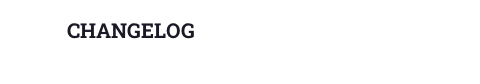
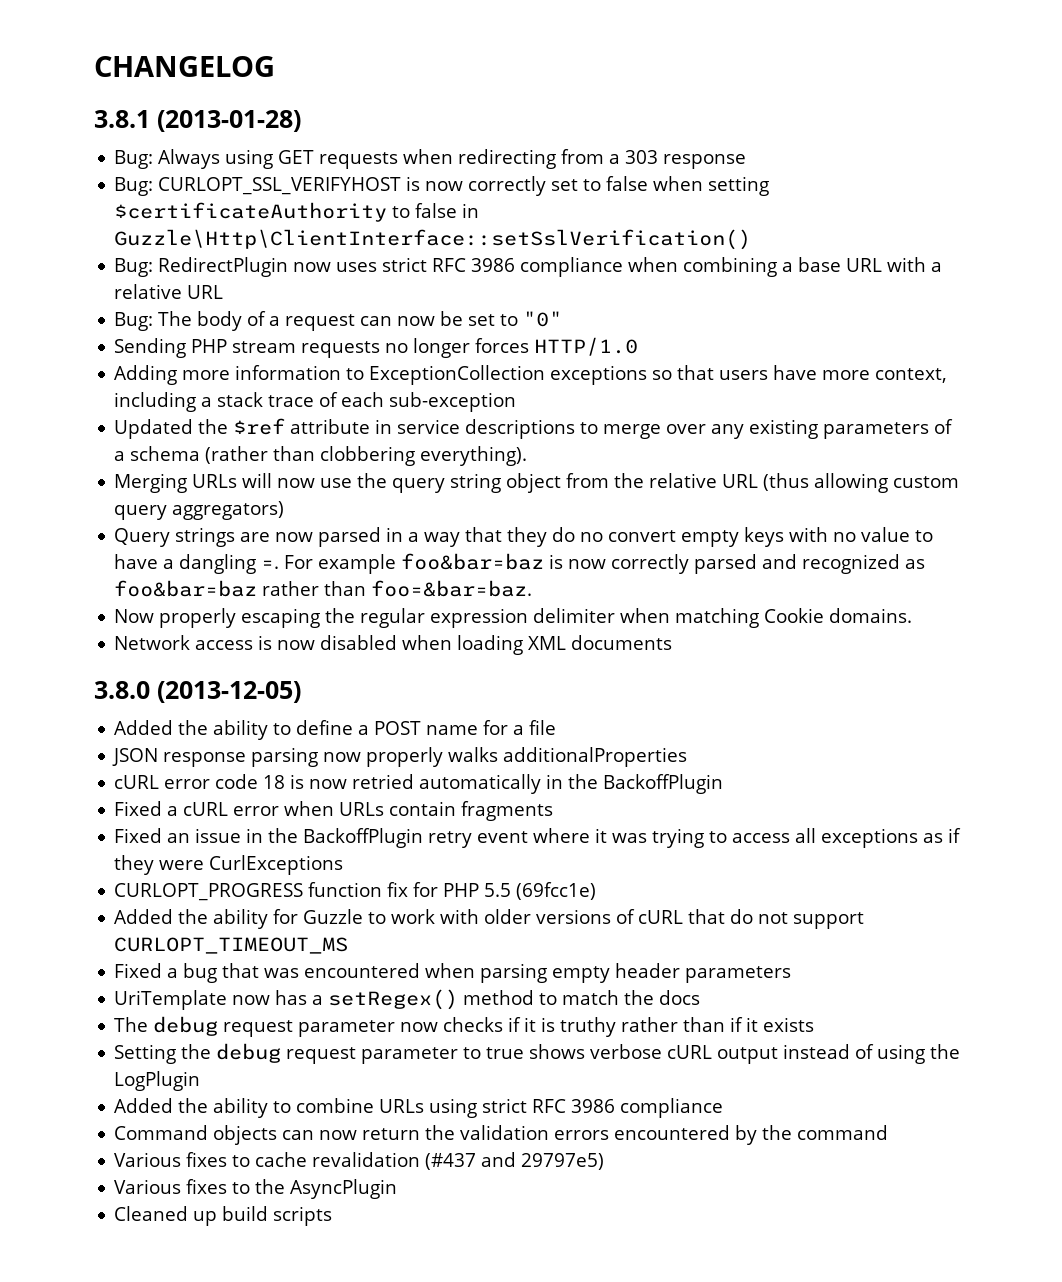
(195, 31) none -> [94,110,301,132] [114,149,747,169] [114,176,770,196] [114,202,480,222] [114,229,752,250] [114,257,943,277] [114,284,224,299] [114,311,563,331] [114,337,639,358] [114,365,948,385] [114,392,517,412] [114,418,954,439] [114,446,528,466] [114,473,960,493] [114,501,285,520] [114,527,934,547] [114,553,926,574] [114,580,533,597] [114,608,913,628] [114,635,673,655] [94,681,301,703] [114,720,557,740] [112,747,688,767] [114,774,724,794] [114,801,554,821] [114,828,962,848] [114,855,344,875] [114,882,597,901] [114,909,865,929] [114,937,349,954] [114,963,792,983] [114,989,701,1010] [114,1016,815,1037] [114,1043,961,1064] [114,1071,201,1091] [114,1098,724,1118] [114,1125,889,1145] [114,1152,605,1170] [114,1179,398,1199] [114,1206,333,1226] // 3.8.1 (2013-01-28) // Bug: Always using GET requests when redirecting from a 303 response // Bug: CURLOPT_SSL_VERIFYHOST is now correctly set to false when setting $certificateAuthority to false in Guzzle\Http\ClientInterface::setSslVerification() // Bug: RedirectPlugin now uses strict RFC 3986 compliance when combining a base URL with a relative URL // Bug: The body of a request can now be set to "0" // Sending PHP stream requests no longer forces HTTP/1.0 // Adding more information to ExceptionCollection exceptions so that users have more context, including a stack trace of each sub-exception // Updated the $ref attribute in service descriptions to merge over any existing parameters of a schema (rather than clobbering everything). // Merging URLs will now use the query string object from the relative URL (thus allowing custom query aggregators) // Query strings are now parsed in a way that they do no convert empty keys with no value to have a dangling =. For example foo&bar=baz is now correctly parsed and recognized as foo&bar=baz rather than foo=&bar=baz. // Now properly escaping the regular expression delimiter when matching Cookie domains. // Network access is now disabled when loading XML documents // 3.8.0 (2013-12-05) // Added the ability to define a POST name for a file // JSON response parsing now properly walks additionalProperties // cURL error code 18 is now retried automatically in the BackoffPlugin // Fixed a cURL error when URLs contain fragments // Fixed an issue in the BackoffPlugin retry event where it was trying to access all exceptions as if they were CurlExceptions // CURLOPT_PROGRESS function fix for PHP 5.5 (69fcc1e) // Added the ability for Guzzle to work with older versions of cURL that do not support CURLOPT_TIMEOUT_MS // Fixed a bug that was encountered when parsing empty header parameters // UriTemplate now has a setRegex() method to match the docs // The debug request parameter now checks if it is truthy rather than if it exists // Setting the debug request parameter to true shows verbose cURL output instead of using the LogPlugin // Added the ability to combine URLs using strict RFC 3986 compliance // Command objects can now return the validation errors encountered by the command // Various fixes to cache revalidation (#437 and 29797e5) // Various fixes to the AsyncPlugin // Cleaned up build scripts

